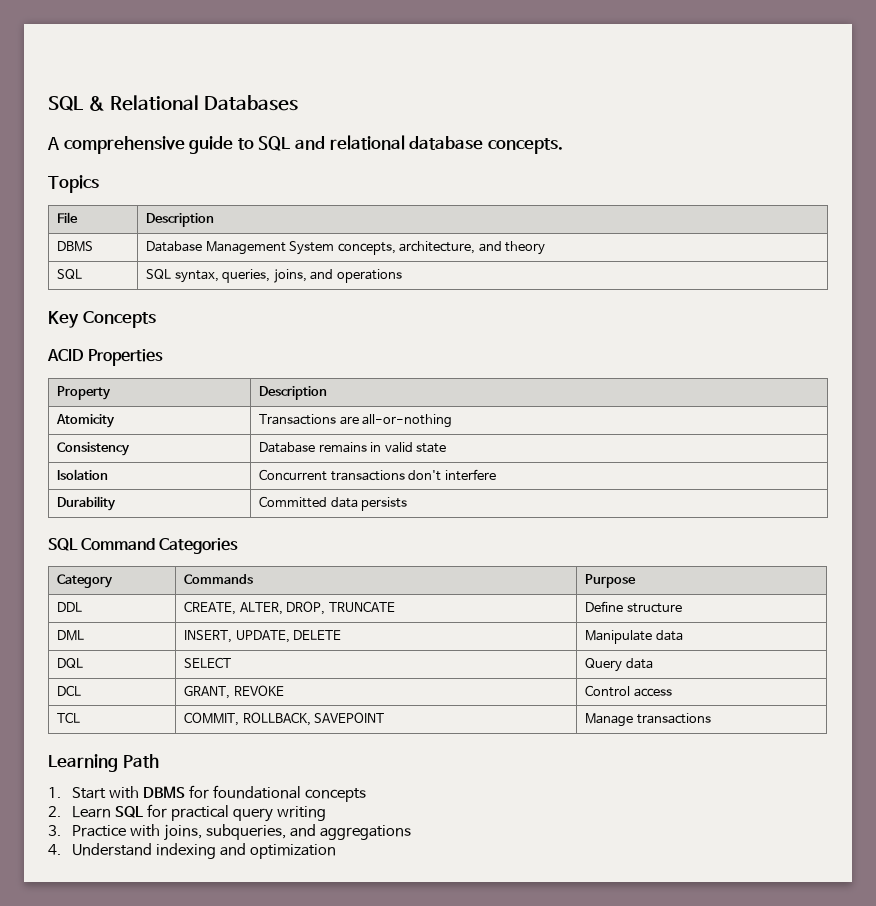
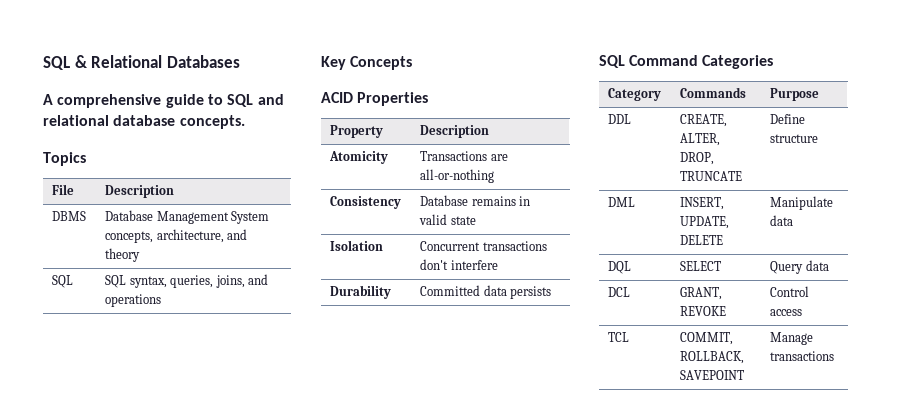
[48,754,159,772] [48,785,366,802] [48,804,326,822] [48,824,411,841] [48,843,336,859] // Learning Path // 1. Start with DBMS for foundational concepts // 2. Learn SQL for practical query writing // 3. Practice with joins, subqueries, and aggregations // 4. Understand indexing and optimization -> (835, 356) none

